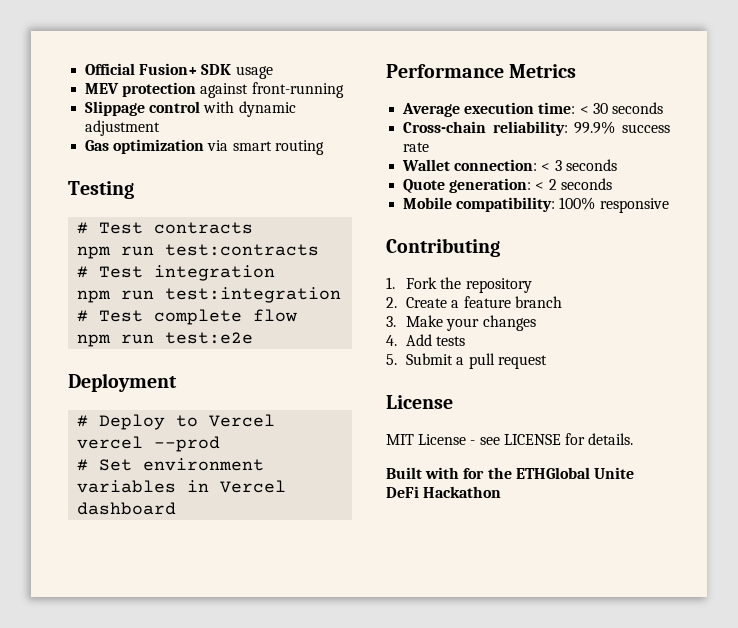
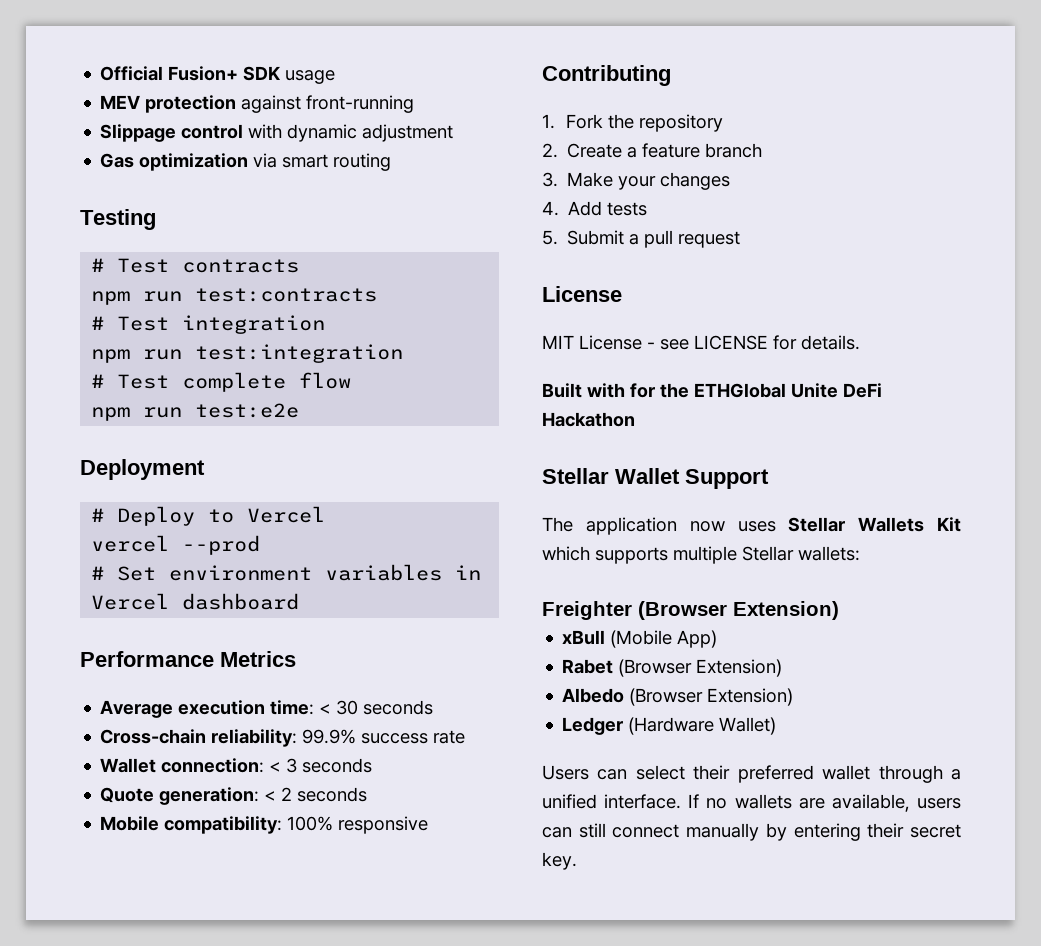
(502, 492) none -> [542,468,769,489] [542,517,961,535] [542,546,860,564] [542,601,839,620] [562,630,718,648] [562,659,783,677] [562,688,794,706] [562,717,777,735] [542,765,961,783] [542,794,961,812] [542,823,961,841] [542,852,577,870] // Stellar Wallet Support // The application now uses Stellar Wallets Kit which supports multiple Stellar wallets: // Freighter (Browser Extension) // xBull (Mobile App) // Rabet (Browser Extension) // Albedo (Browser Extension) // Ledger (Hardware Wallet) // Users can select their preferred wallet through a unified interface. If no wallets are available, users can still connect manually by entering their secret key.

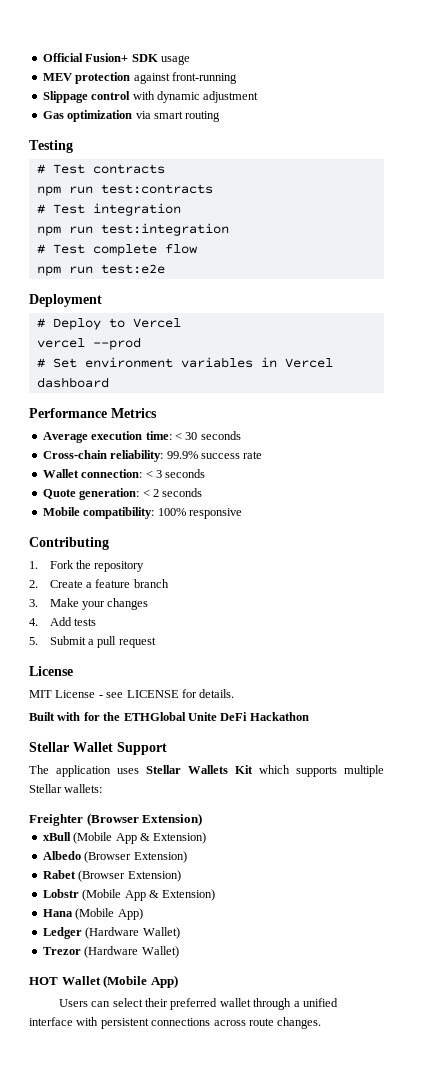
[689,521,725,532] now -> (111, 771) none
[677,630,718,648] [562,659,693,677] App) // Rabet (Browser -> [115,833,150,844] App &
[562,717,777,735] Ledger (Hardware Wallet) -> [42,870,181,882] [42,889,216,901] [42,908,143,920] [42,927,180,939] [42,946,179,958] [29,975,178,988] Rabet (Browser Extension) // Lobstr (Mobile App & Extension) // Hana (Mobile App) // Ledger (Hardware Wallet) // Trezor (Hardware Wallet) // HOT Wallet (Mobile App)
[604,794,961,812] [542,823,961,841] [542,852,577,870] interface. If no wallets are available, users can still connect manually by entering their secret key. -> [29,1017,322,1029] interface with persistent connections across route changes.

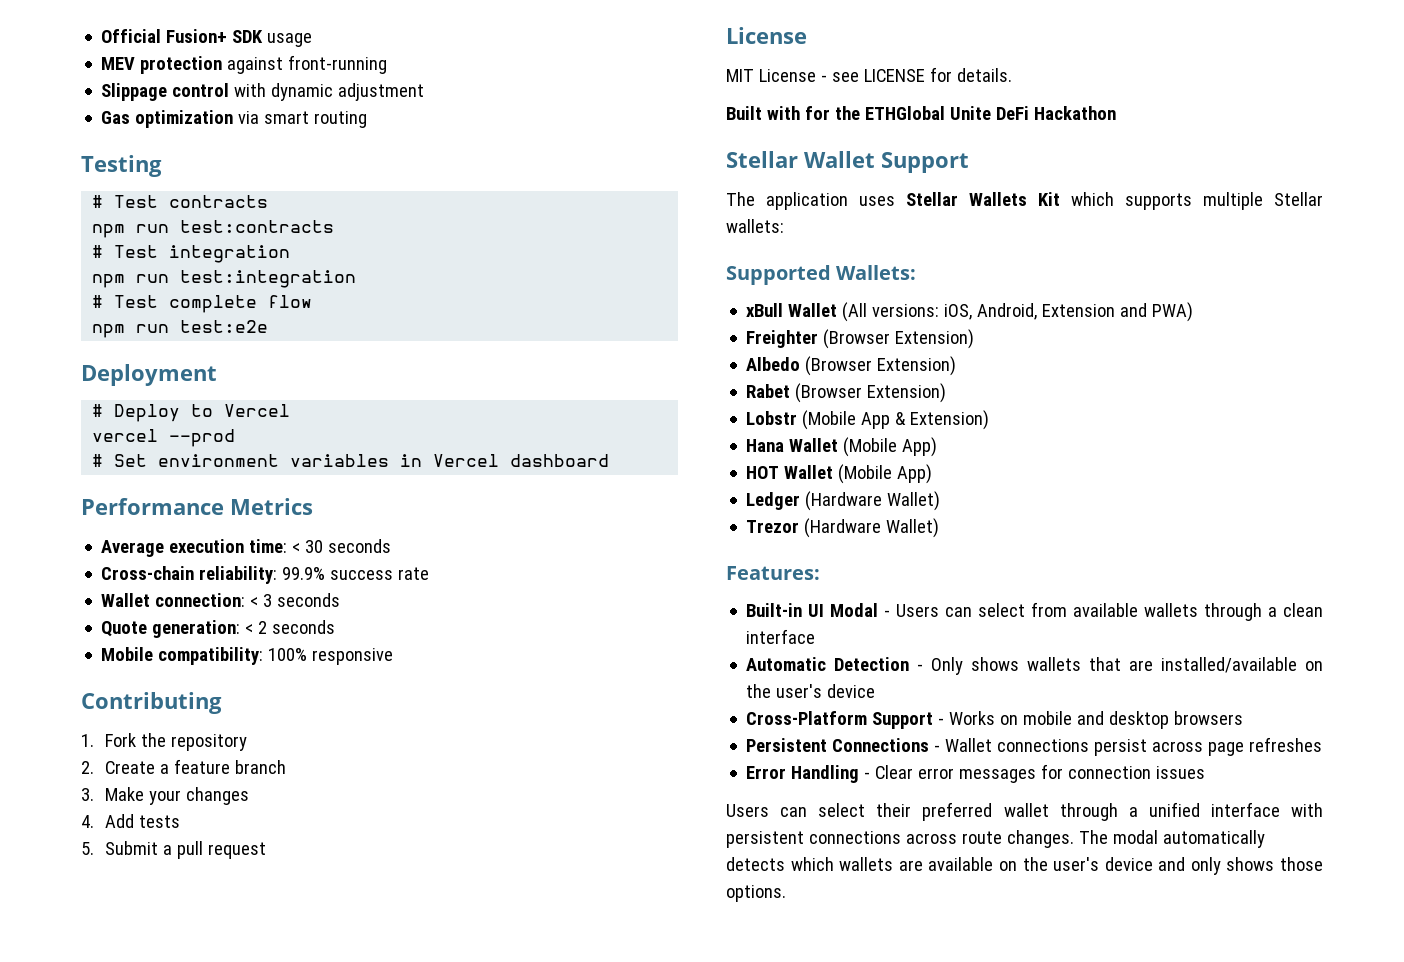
[29,813,203,826] [42,832,150,844] Freighter (Browser Extension) // xBull (Mobile App & -> [726,265,917,285] [746,302,1194,322] [746,329,891,349] Supported Wallets: // xBull Wallet (All versions: iOS, Android, Extension and PWA) // Freighter (Browser
(73, 913) none -> [789,437,938,457] [746,465,834,479] Wallet (Mobile App) // HOT Wallet
[29,975,178,988] HOT Wallet (Mobile App) -> [726,566,820,580] [746,602,1323,621] [746,629,816,644] [746,657,1323,675] [746,684,876,698] [746,711,1244,729] [746,737,1323,756] [746,764,1206,783] Features: // Built-in UI Modal - Users can select from available wallets through a clean interface // Automatic Detection - Only shows wallets that are installed/available on the user's device // Cross-Platform Support - Works on mobile and desktop browsers // Persistent Connections - Wallet connections persist across page refreshes // Error Handling - Clear error messages for connection issues
(322, 1023) none -> [1078,830,1265,848] [726,857,1323,875] [726,885,786,902] The modal automatically detects which wallets are available on the user's device and only shows those options.

